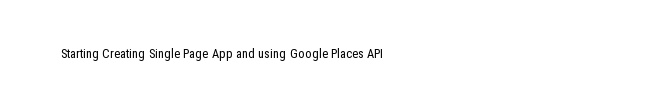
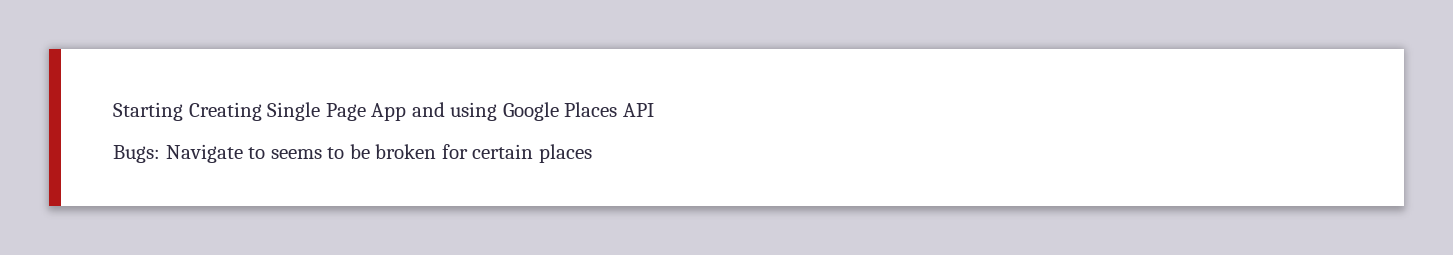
(384, 53) none -> [113,144,592,163] // Bugs: Navigate to seems to be broken for certain places

